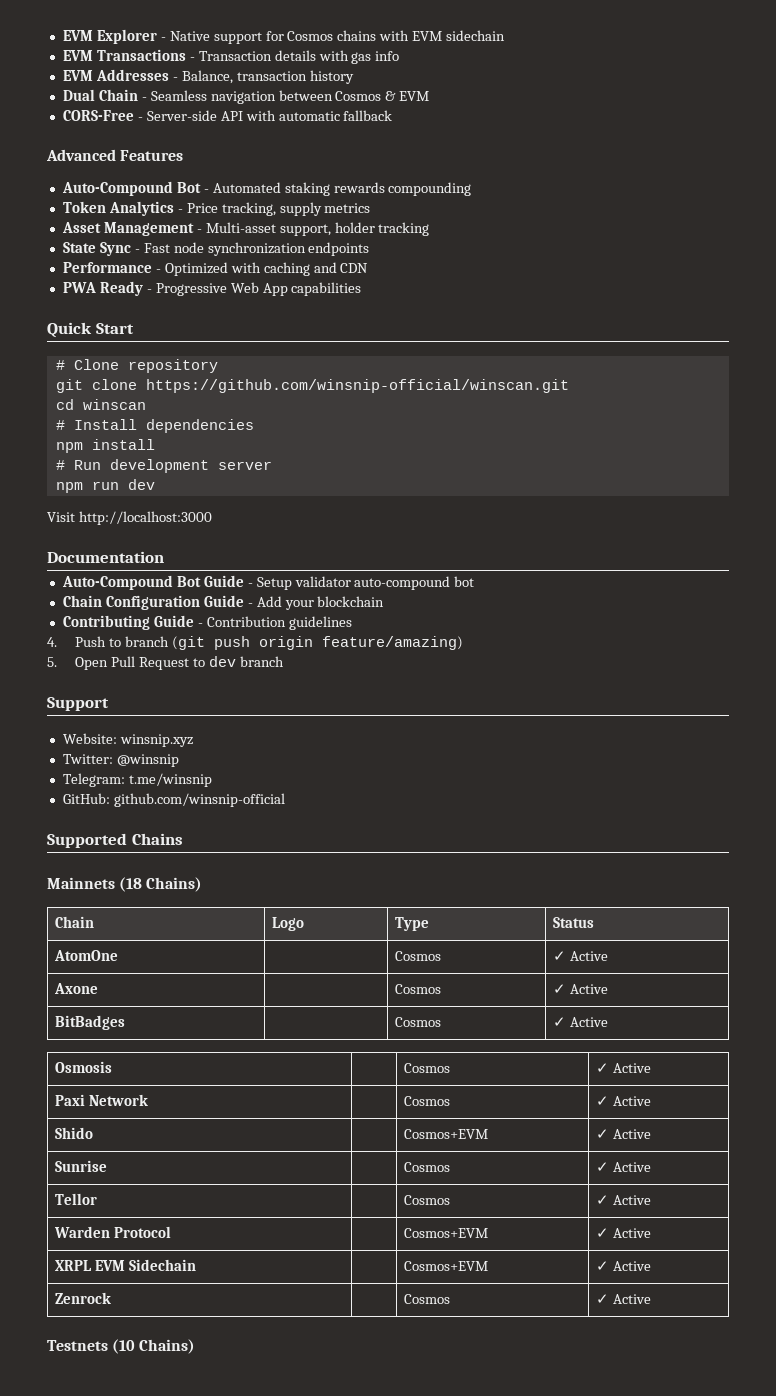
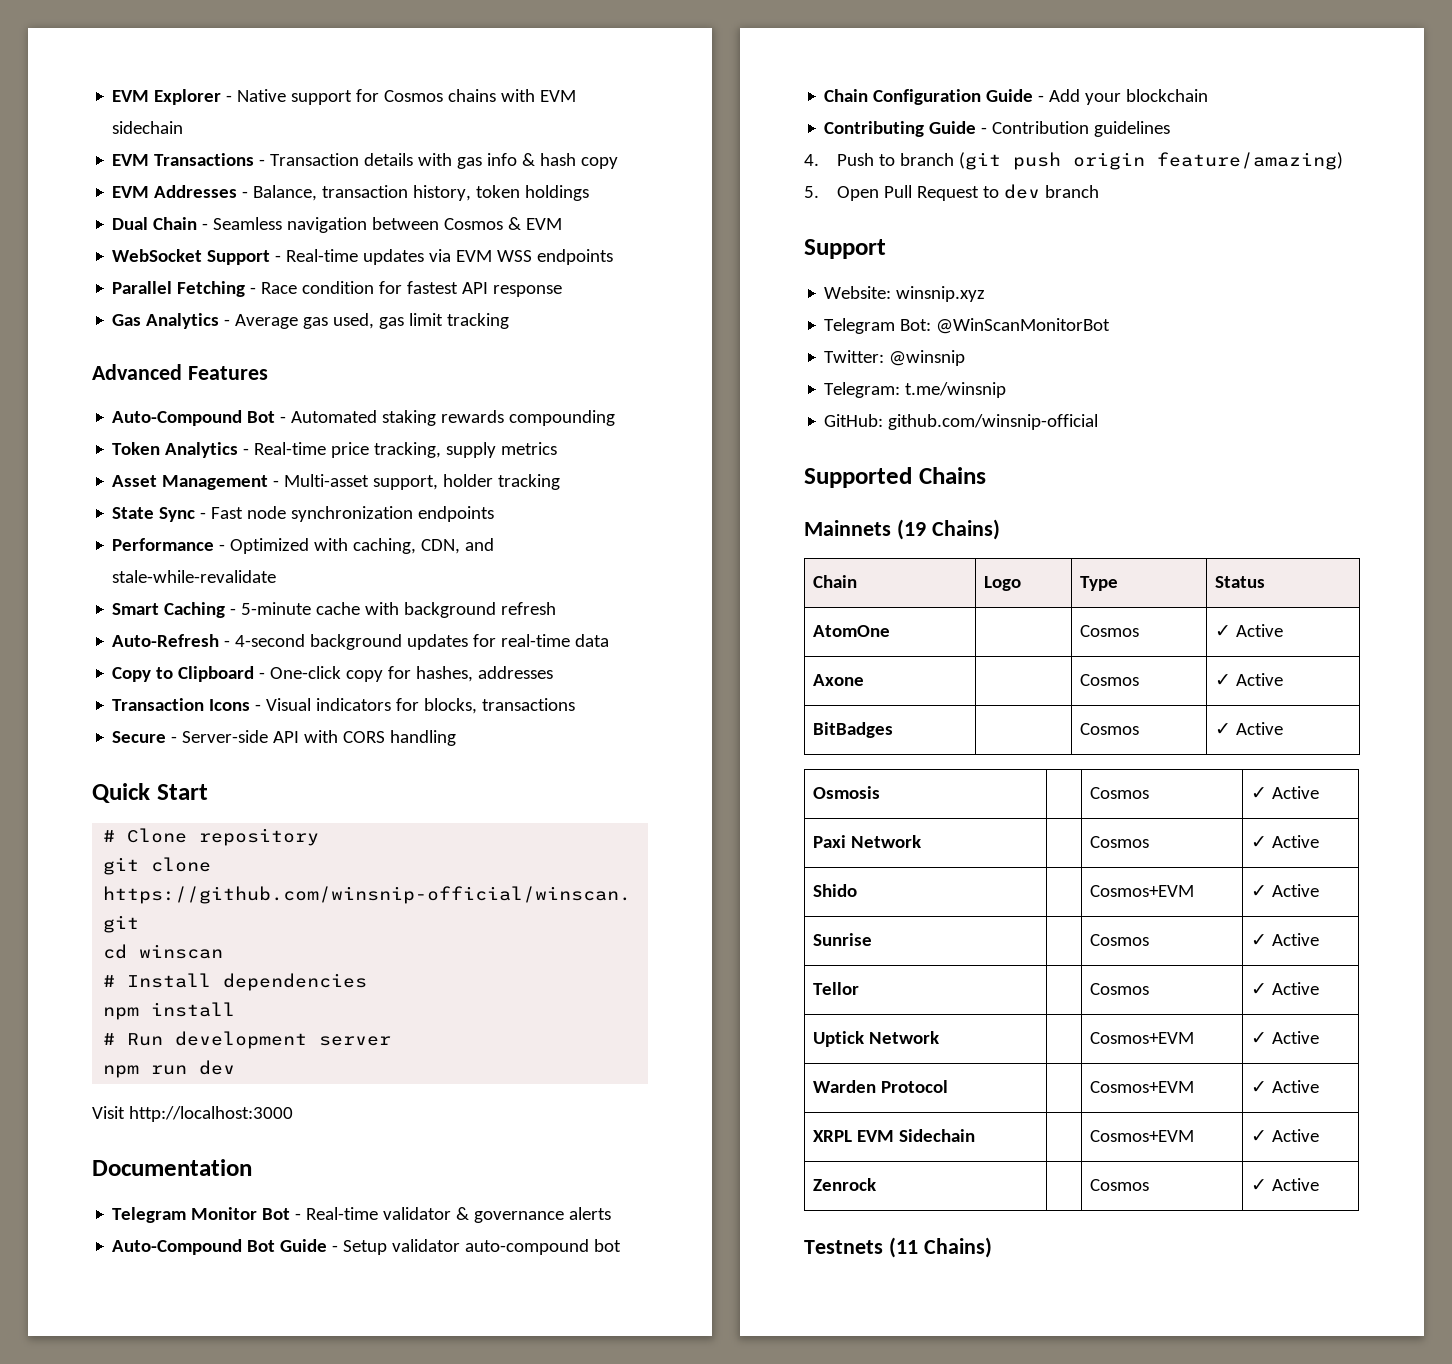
(400, 56) none -> [522,153,619,169] & hash copy
[309,70,354,84] history -> [413,185,590,201] history, token holdings
[62,110,393,121] CORS-Free - Server-side API with automatic fallback -> [112,249,614,265] [112,281,563,297] [112,313,510,329] WebSocket Support - Real-time updates via EVM WSS endpoints // Parallel Fetching - Race condition for fastest API response // Gas Analytics - Average gas used, gas limit tracking
[186,203,218,213] Price -> [254,442,370,458] Real-time price
[263,262,369,276] [62,281,362,296] caching and CDN // PWA Ready - Progressive Web App capabilities -> [353,538,495,554] [112,570,277,583] [112,602,557,618] [112,634,610,650] [112,666,554,682] [112,698,576,714] [112,730,457,746] caching, CDN, and stale-while-revalidate // Smart Caching - 5-minute cache with background refresh // Auto-Refresh - 4-second background updates for real-time data // Copy to Clipboard - One-click copy for hashes, addresses // Transaction Icons - Visual indicators for blocks, transactions // Secure - Server-side API with CORS handling
(164, 557) none -> [112,1207,612,1223] // Telegram Monitor Bot - Real-time validator & governance alerts
(193, 740) none -> [824,318,1111,334] // Telegram Bot: @WinScanMonitorBot
[119,877,143,892] (18 -> [896,519,926,540] (19
(651, 1200) none -> [812,1031,939,1047] [1089,1032,1194,1044] [1250,1031,1319,1044] // Uptick Network | | Cosmos+EVM | ✓ Active
[112,1339,136,1354] (10 -> [888,1237,918,1258] (11

